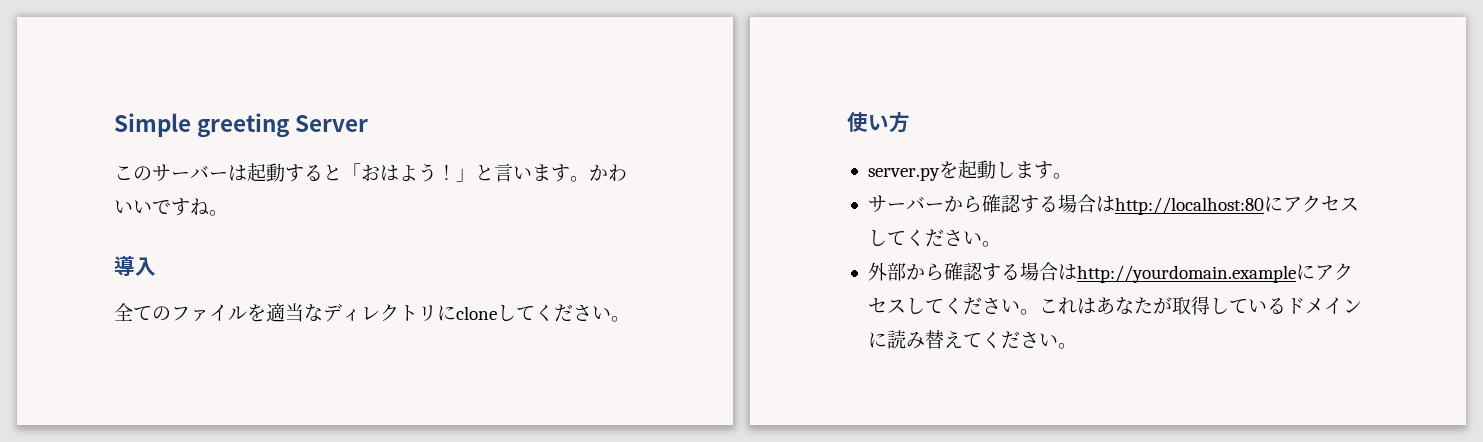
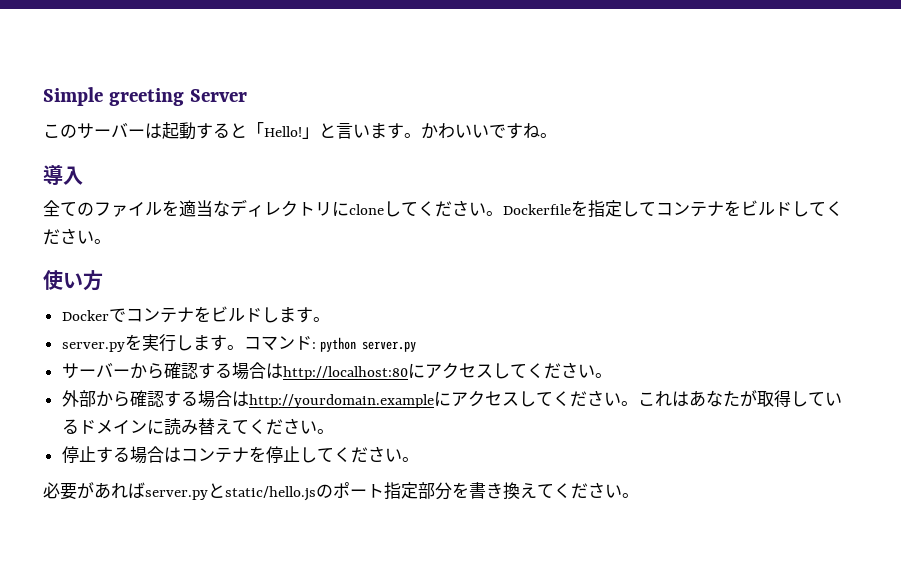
[361,163,456,182] おはよう！ -> [264,126,302,137] Hello!
[847,112,910,133] [867,160,1072,181] // 使い方 // server.pyを起動します。 -> [503,200,843,218] [43,228,111,245] [43,270,103,291] [61,306,330,323] [61,334,417,352] Dockerfileを指定してコンテナをビルドしてください。 // 使い方 // Dockerでコンテナをビルドします。 // server.pyを実行します。コマンド: python server.py
(1077, 346) none -> [61,446,419,464] [43,482,639,501] // 停止する場合はコンテナを停止してください。 // 必要があればserver.pyとstatic/hello.jsのポート指定部分を書き換えてください。

